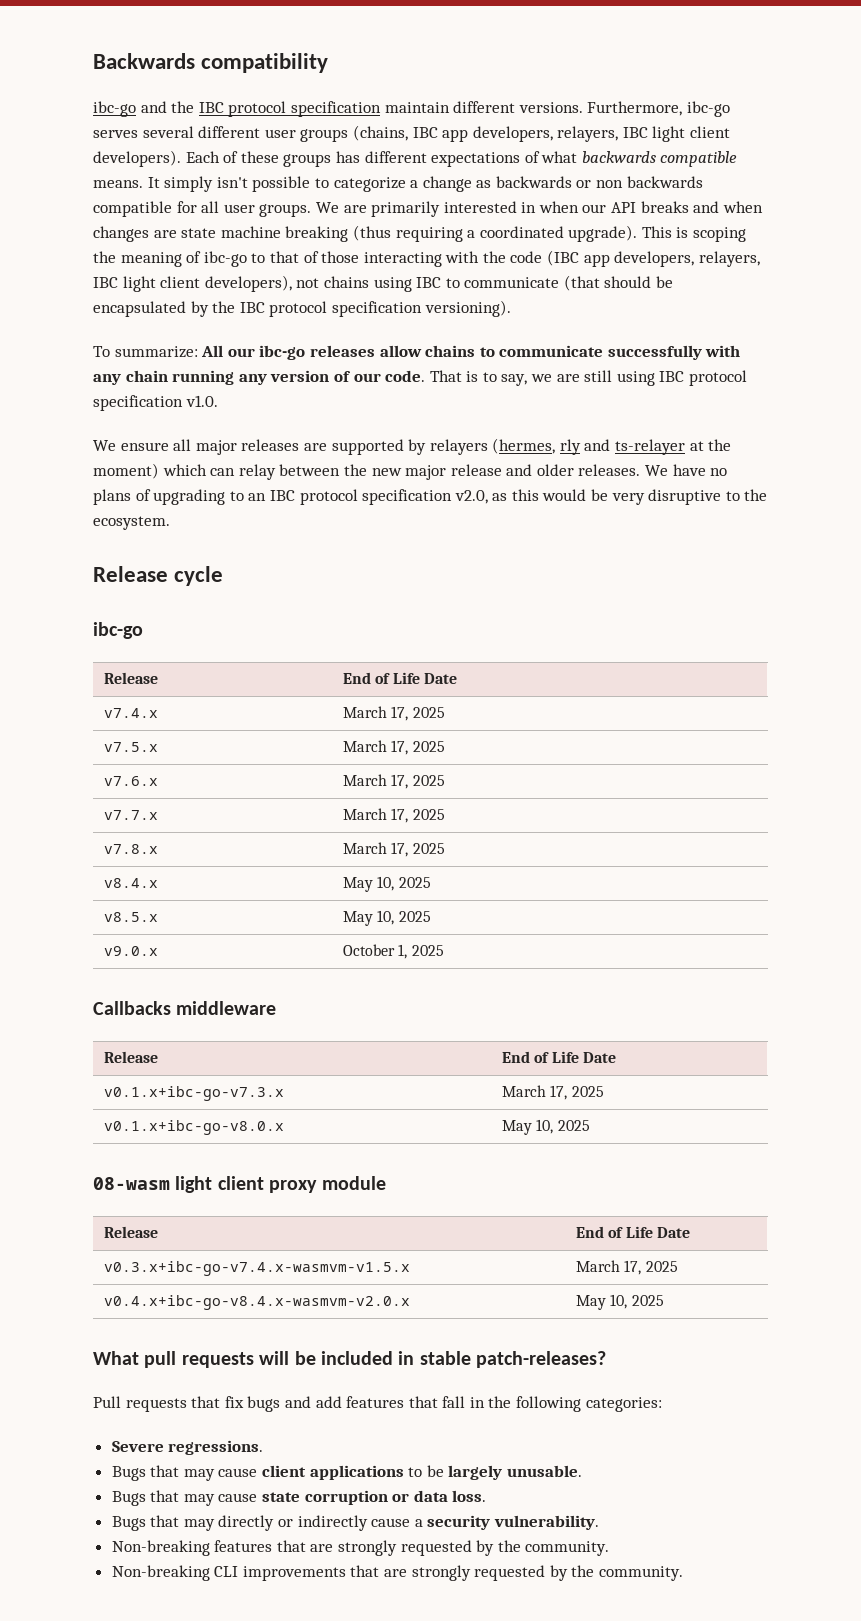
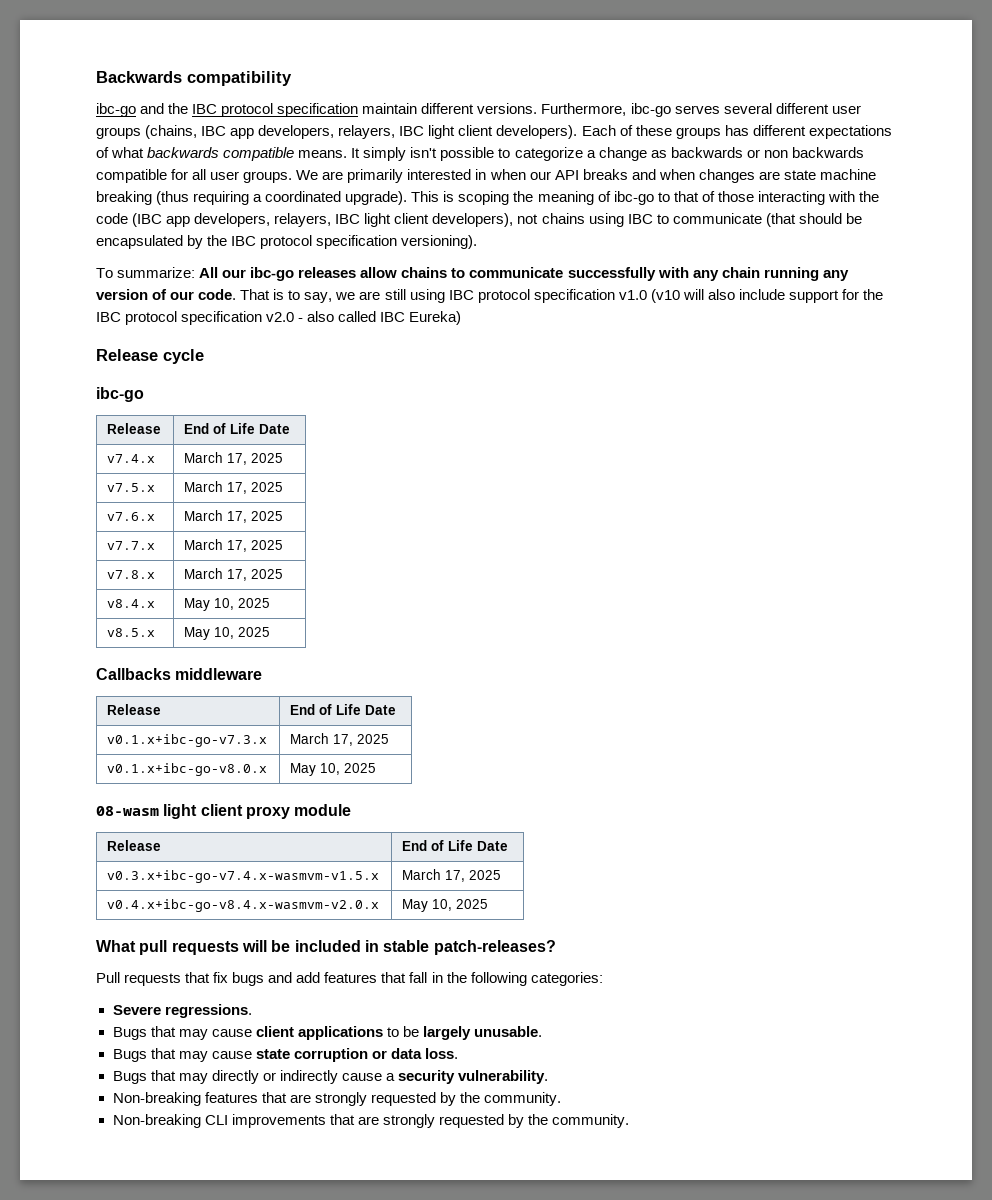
[185,395,218,407] [93,438,732,455] [93,463,728,480] [93,489,768,505] [93,516,170,530] v1.0. // We ensure all major releases are supported by relayers (hermes, rly and ts-relayer at the moment) which can relay between the new major release and older releases. We have no plans of upgrading to an IBC protocol specification v2.0, as this would be very disruptive to the ecosystem. -> [618,289,884,303] [96,311,462,325] v1.0 (v10 will also include support for the IBC protocol specification v2.0 - also called IBC Eureka)
[104,946,159,956] [343,944,444,959] // v9.0.x | October 1, 2025 -> (271, 632) none

